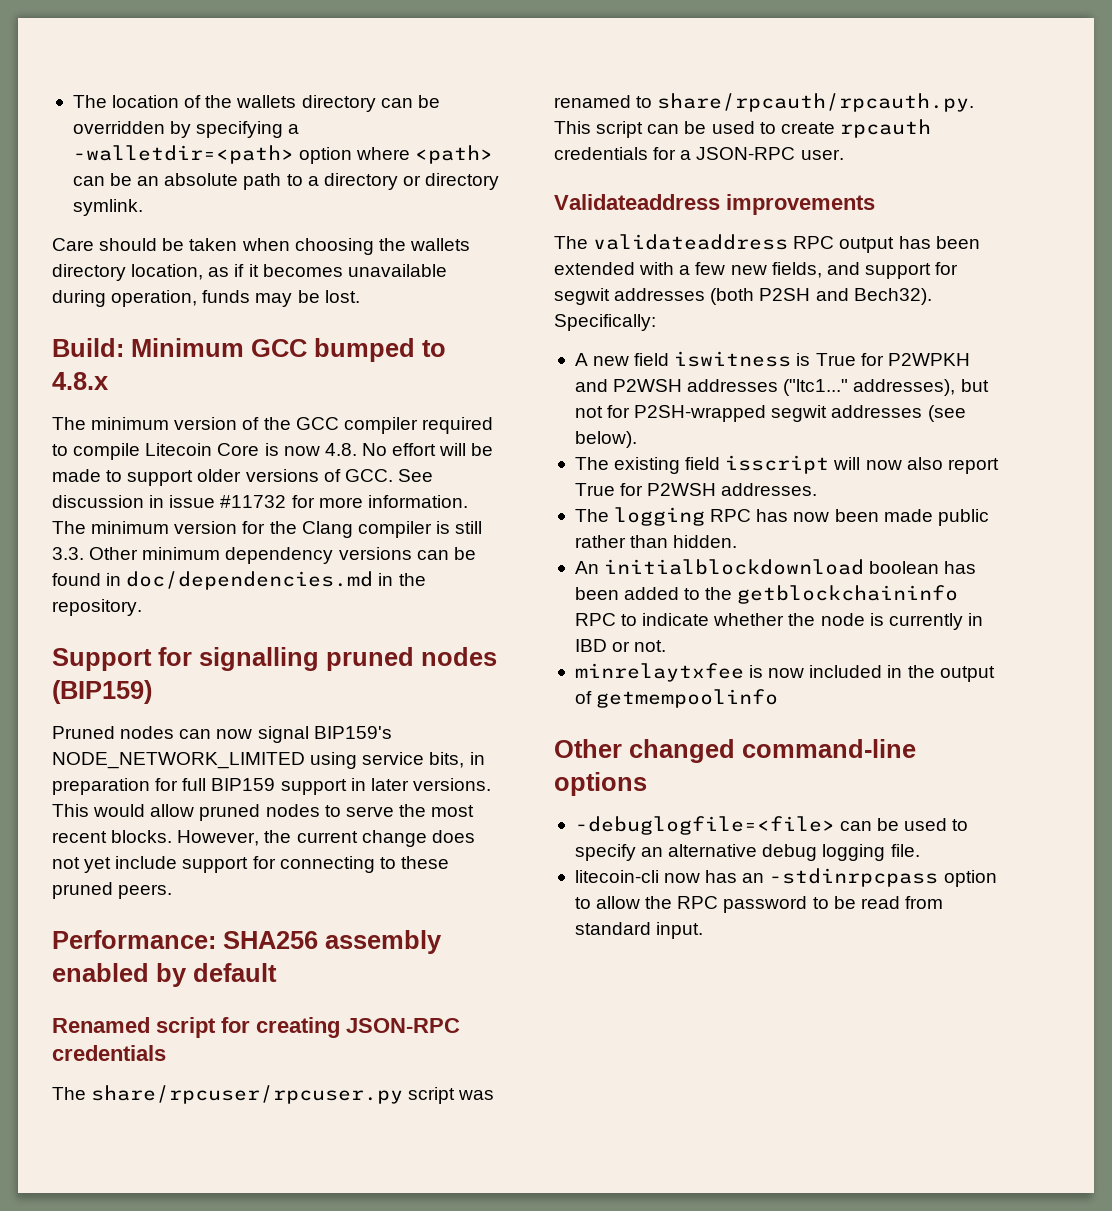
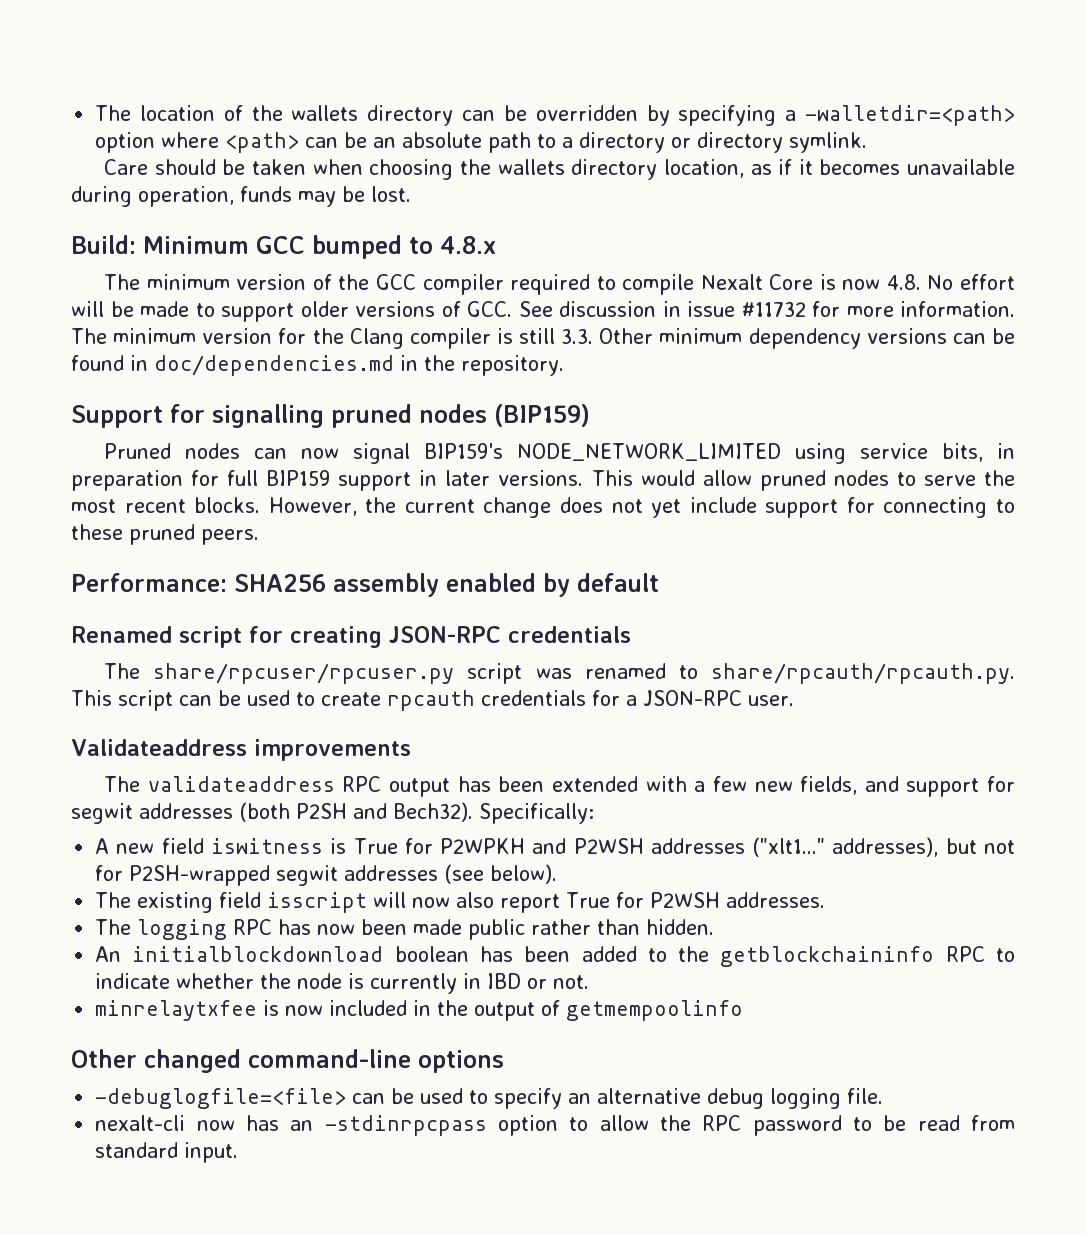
[145,443,213,456] Litecoin -> [700,274,763,290] Nexalt
[783,379,849,396] ("ltc1..." -> [752,837,826,857] ("xlt1..."
[574,870,659,883] litecoin-cli -> [95,1115,186,1131] nexalt-cli

